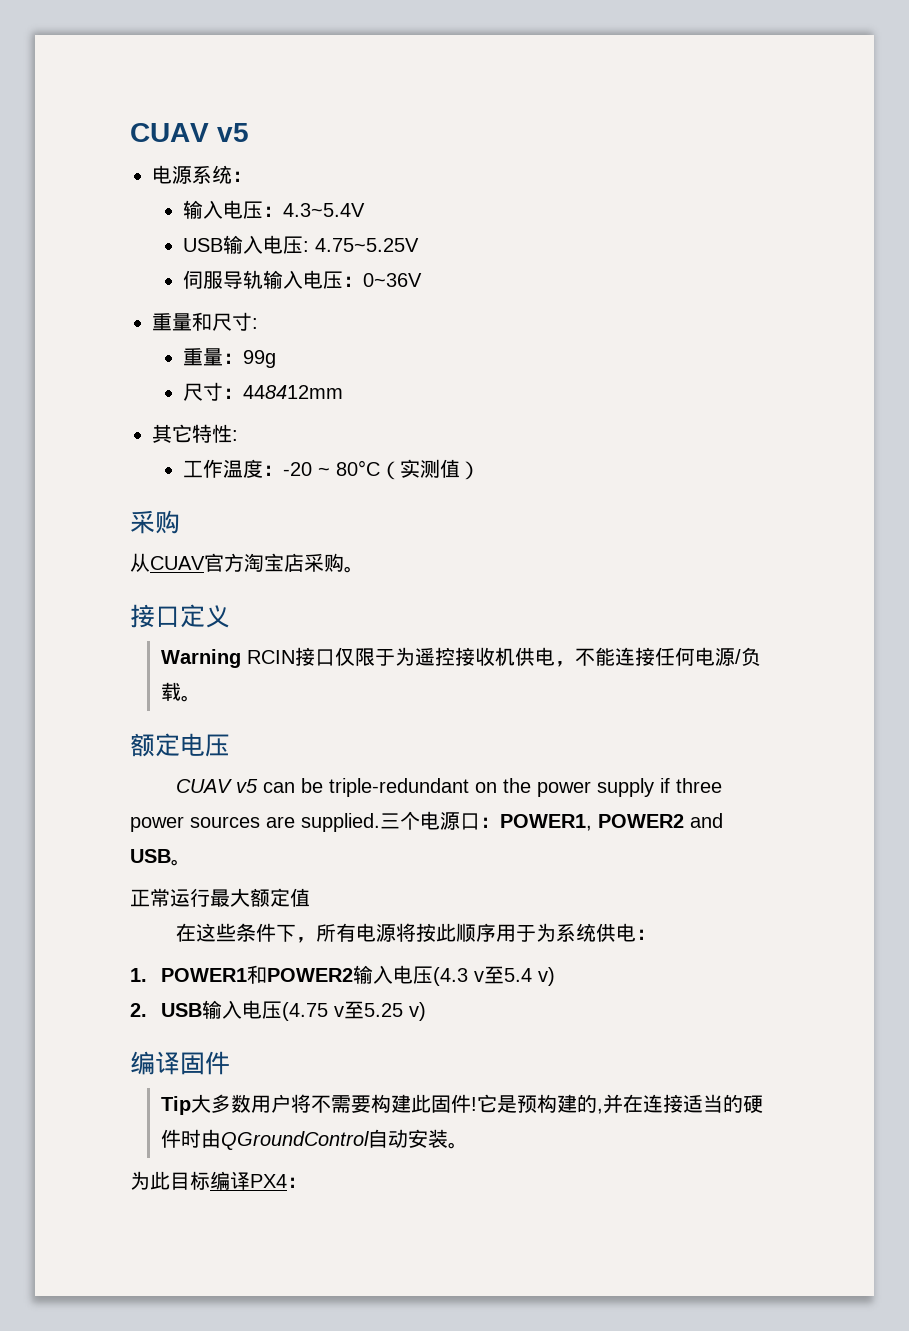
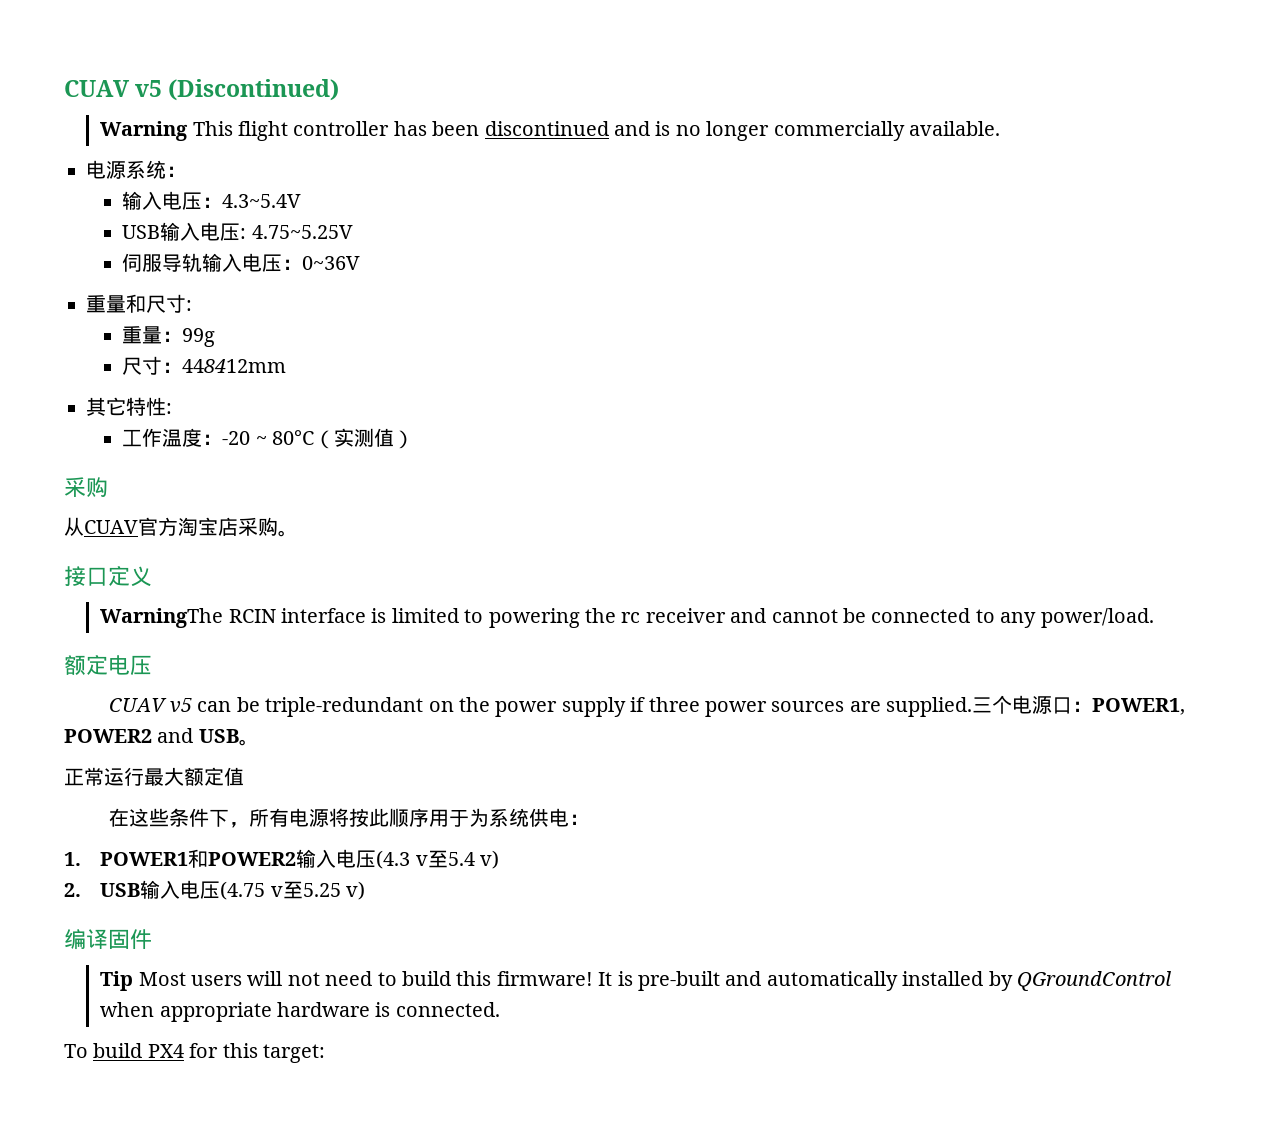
[130,123,249,142] CUAV v5 -> [64,79,340,101] [100,121,1000,141] CUAV v5 (Discontinued) // Warning This flight controller has been discontinued and is no longer commercially available.
[160,647,761,668] [160,682,201,702] Warning RCIN接口仅限于为遥控接收机供电，不能连接任何电源/负载。 -> [100,608,1154,628] WarningThe RCIN interface is limited to powering the rc receiver and cannot be connected to any power/load.
[190,1094,763,1114] [160,1129,468,1150] [130,1171,307,1190] 大多数用户将不需要构建此固件!它是预构建的,并在连接适当的硬件时由QGroundControl自动安装。 // 为此目标编译PX4： -> [138,971,1171,991] [100,1002,500,1022] [64,1043,325,1063] Most users will not need to build this firmware! It is pre-built and automatically installed by QGroundControl when appropriate hardware is connected. // To build PX4 for this target:

